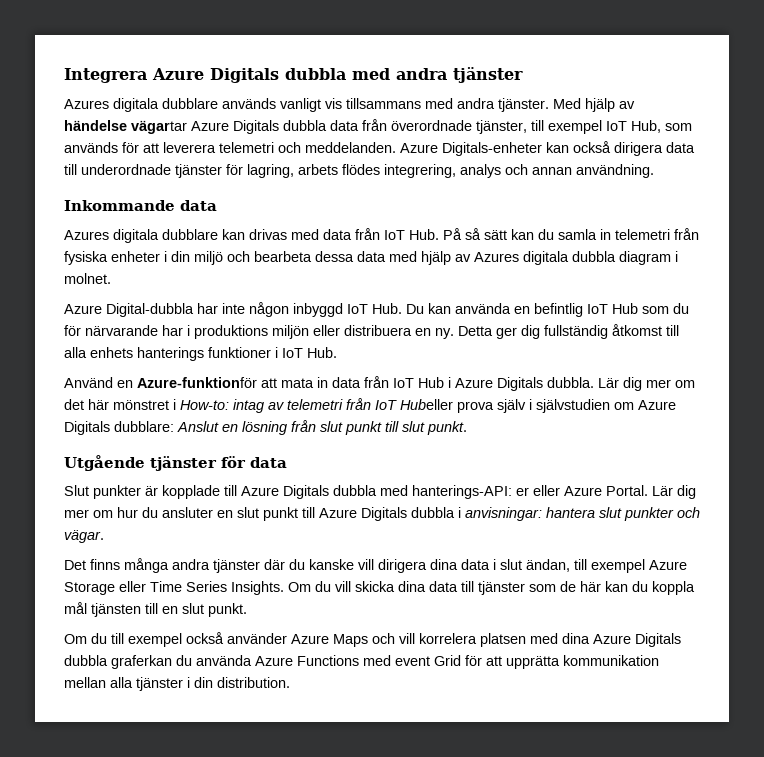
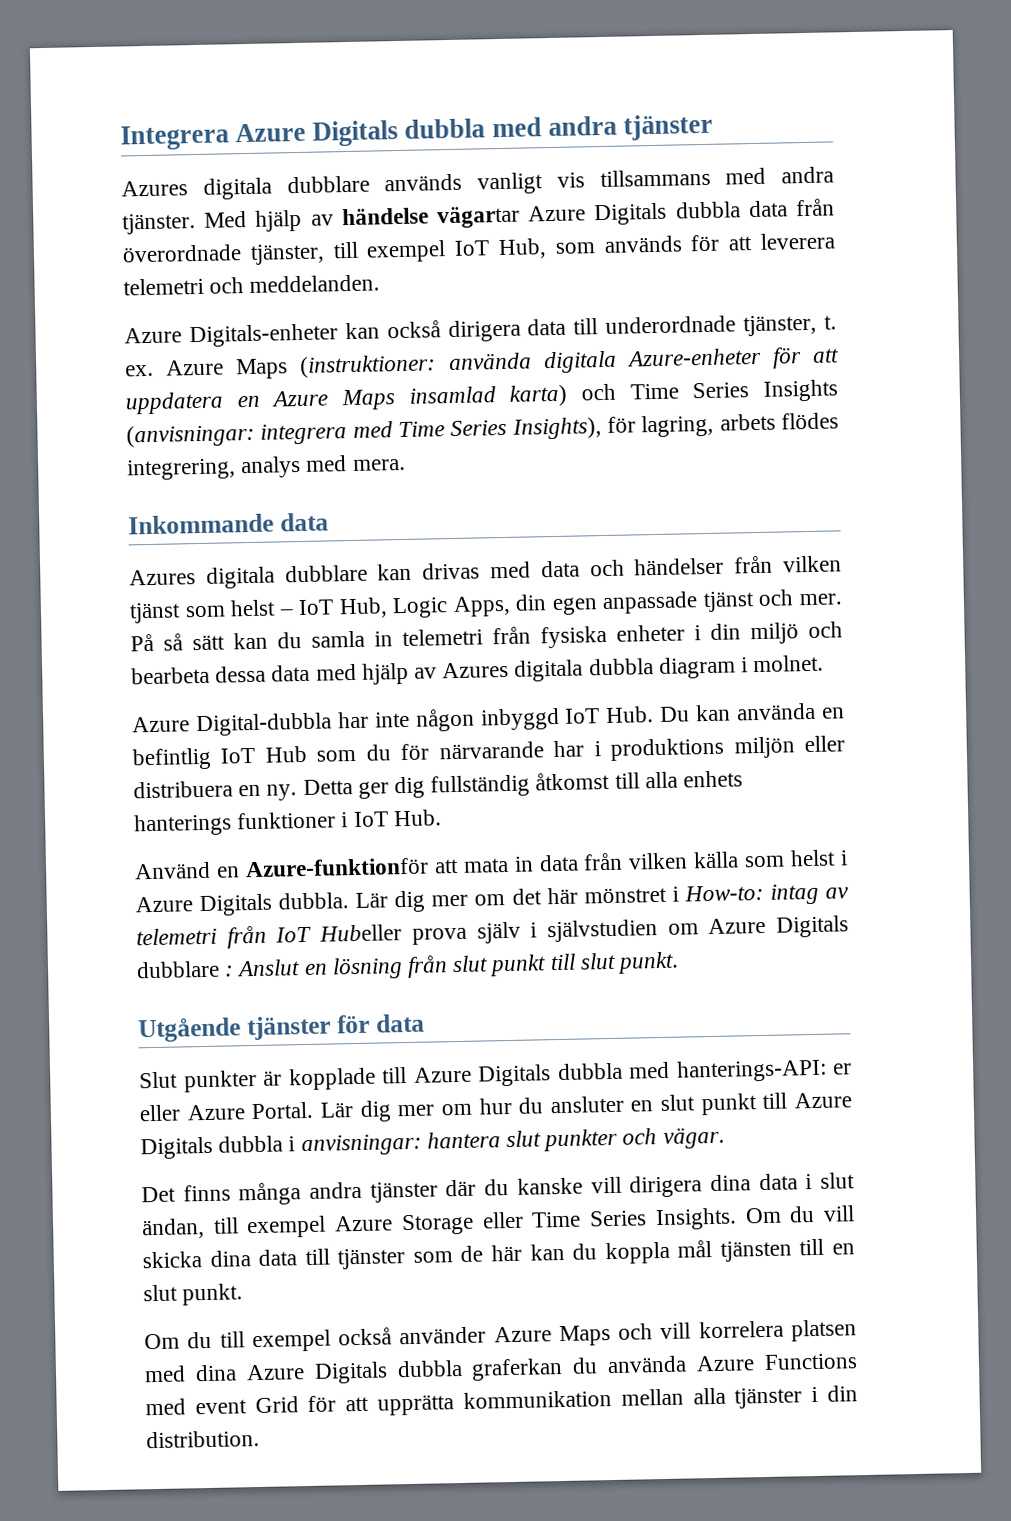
(396, 147) none -> (381, 283) //
[175,164,222,178] tjänster -> [743,314,838,337] [125,347,839,380] [125,379,838,415] [126,417,602,448] tjänster, t. ex. Azure Maps (instruktioner: använda digitala Azure-enheter för att uppdatera en Azure Maps insamlad karta) och Time Series Insights (anvisningar: integrera med Time Series Insights),
[505,164,654,178] och annan användning. -> [305,455,406,472] med mera.
[355,228,439,240] från IoT Hub. -> [589,555,842,577] [129,589,843,624] och händelser från vilken tjänst som helst – IoT Hub, Logic Apps, din egen anpassade tjänst och mer.
[393,377,444,388] IoT Hub -> [628,849,837,870] vilken källa som helst
[114,421,174,432] dubblare: -> [136,960,235,979] dubblare :

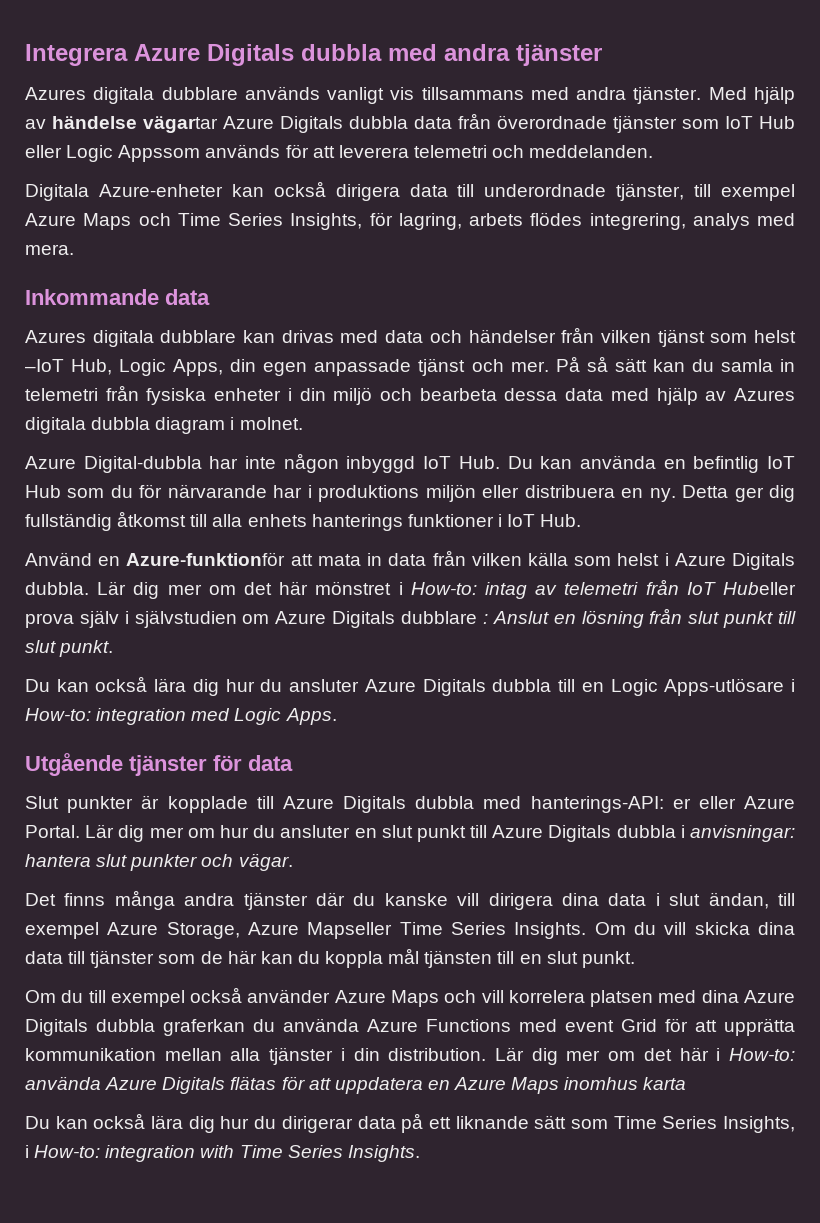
[249,238,596,265] tjänster, till exempel IoT Hub, som -> [613,115,795,133] [25,145,201,162] tjänster som IoT Hub eller Logic Appssom
[124,323,338,348] Azure Digitals-enheter -> [25,184,223,201] Digitala Azure-enheter
[824,315,838,330] [125,347,839,380] [125,379,838,415] [126,417,602,448] t. ex. Azure Maps (instruktioner: använda digitala Azure-enheter för att uppdatera en Azure Maps insamlad karta) och Time Series Insights (anvisningar: integrera med Time Series Insights), -> [694,184,795,201] [25,213,363,230] till exempel Azure Maps och Time Series Insights,
[278,599,335,616] – IoT -> [25,359,64,372] –IoT
(680, 962) none -> [25,676,796,696] [25,708,337,725] // Du kan också lära dig hur du ansluter Azure Digitals dubbla till en Logic Apps-utlösare i How-to: integration med Logic Apps.
[400,1211,524,1236] Storage eller -> [166,922,393,939] Storage, Azure Mapseller
(260, 1439) none -> [495,1047,795,1065] [25,1076,687,1094] [25,1113,795,1133] [25,1145,420,1162] Lär dig mer om det här i How-to: använda Azure Digitals flätas för att uppdatera en Azure Maps inomhus karta // Du kan också lära dig hur du dirigerar data på ett liknande sätt som Time Series Insights, i How-to: integration with Time Series Insights.

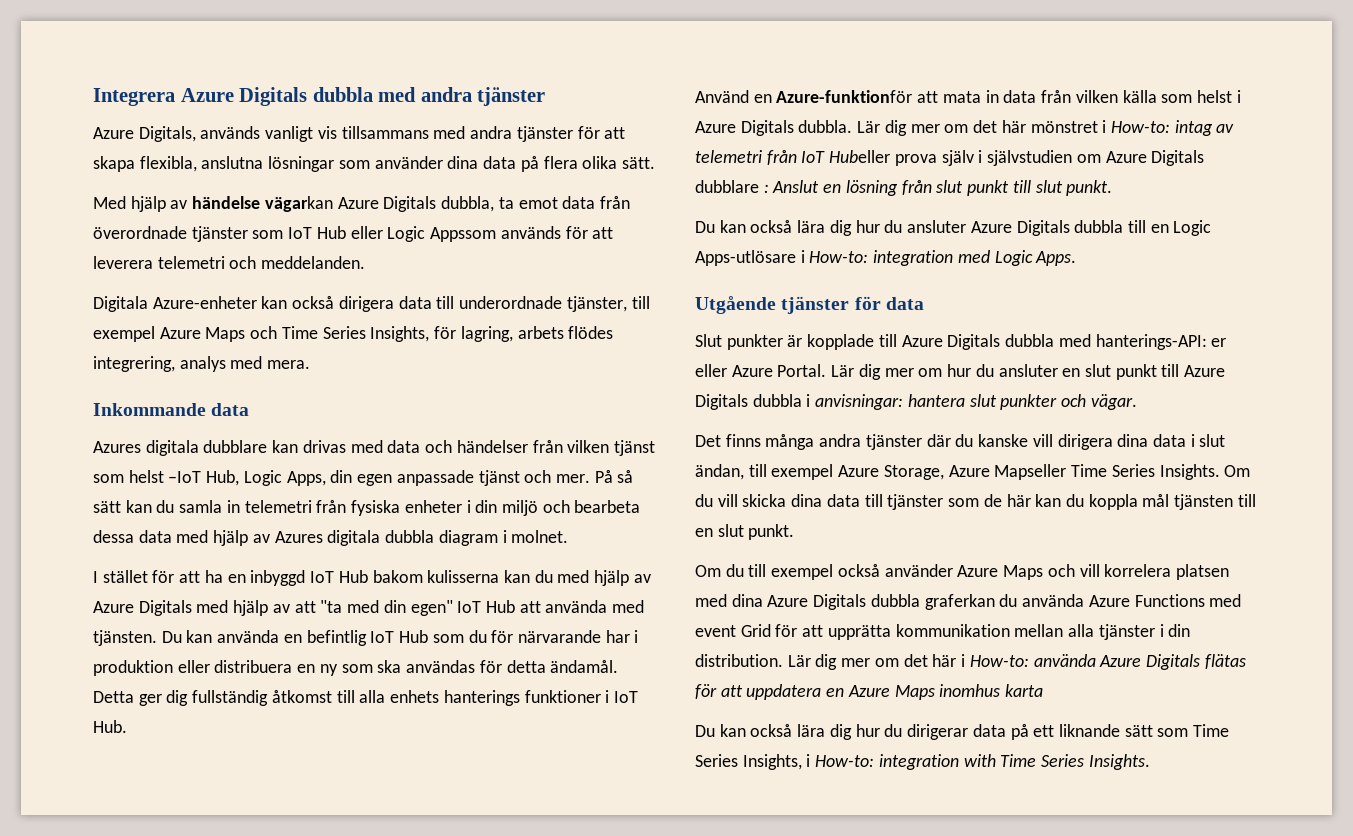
[25,87,238,104] Azures digitala dubblare -> [93,126,196,142] Azure Digitals,
[633,86,702,104] tjänster. -> [516,126,626,142] [93,156,655,172] tjänster för att skapa flexibla, anslutna lösningar som använder dina data på flera olika sätt. //
[143,116,408,133] vägartar Azure Digitals dubbla -> [264,196,558,212] vägarkan Azure Digitals dubbla, ta emot
[25,453,500,473] Azure Digital-dubbla har inte någon inbyggd IoT Hub. -> [93,570,651,586] [93,600,645,616] [93,630,157,646] I stället för att ha en inbyggd IoT Hub bakom kulisserna kan du med hjälp av Azure Digitals med hjälp av att "ta med din egen" IoT Hub att använda med tjänsten.
[318,484,476,502] produktions miljön -> [93,660,173,676] produktion
[649,488,676,502] ny. -> [319,660,619,676] ny som ska användas för detta ändamål.

